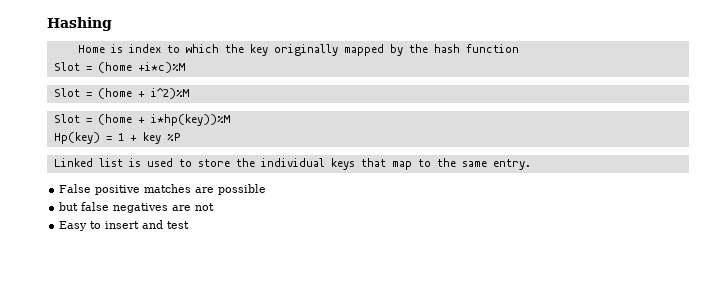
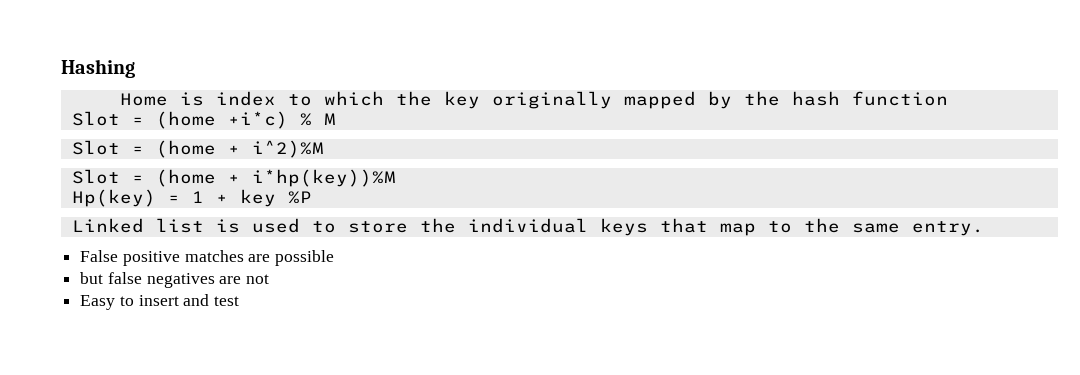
[137,62,185,73] +i*c)%M -> [227,111,336,129] +i*c) % M

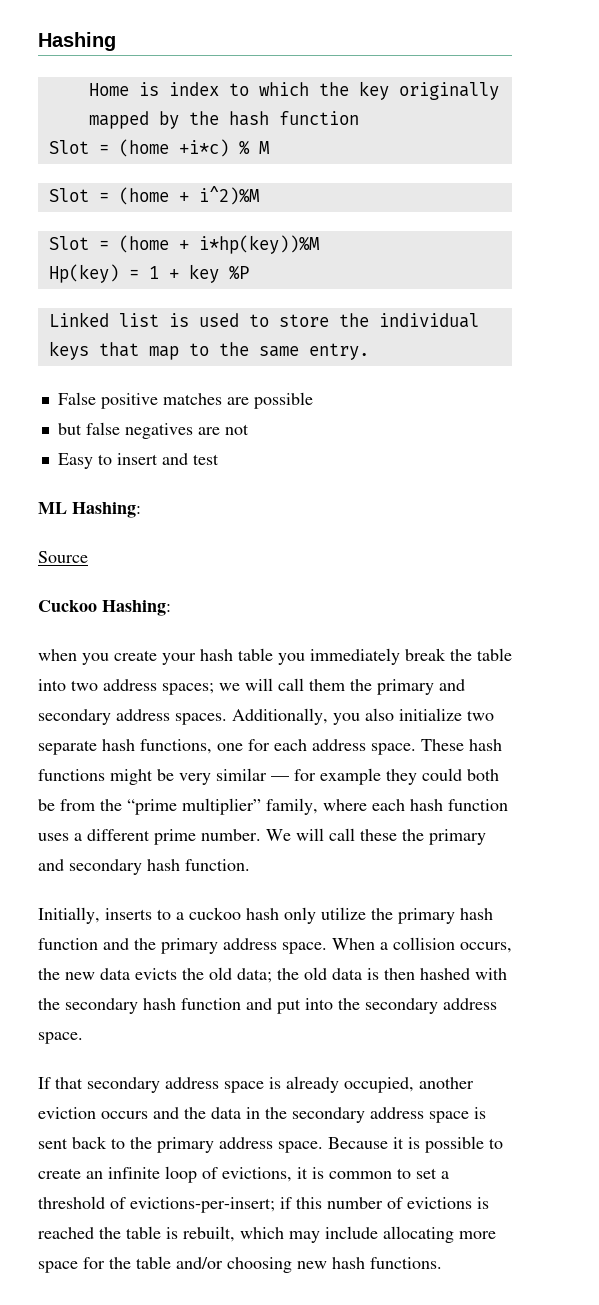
(240, 301) none -> [38,502,141,518] [38,551,88,563] [38,600,171,616] [38,648,512,665] [38,678,465,695] [38,708,494,725] [38,739,502,755] [38,768,499,785] [38,798,508,815] [38,828,486,845] [38,859,250,875] [38,907,493,924] [38,937,512,954] [38,967,507,983] [38,998,497,1014] [38,1032,83,1044] [38,1076,474,1093] [38,1107,486,1123] [38,1136,503,1153] [38,1166,449,1183] [38,1196,489,1213] [38,1226,496,1243] [38,1256,442,1273] // ML Hashing: // Source // Cuckoo Hashing: // when you create your hash table you immediately break the table into two address spaces; we will call them the primary and secondary address spaces. Additionally, you also initialize two separate hash functions, one for each address space. These hash functions might be very similar — for example they could both be from the “prime multiplier” family, where each hash function uses a different prime number. We will call these the primary and secondary hash function. // Initially, inserts to a cuckoo hash only utilize the primary hash function and the primary address space. When a collision occurs, the new data evicts the old data; the old data is then hashed with the secondary hash function and put into the secondary address space. // If that secondary address space is already occupied, another eviction occurs and the data in the secondary address space is sent back to the primary address space. Because it is possible to create an infinite loop of evictions, it is common to set a threshold of evictions-per-insert; if this number of evictions is reached the table is rebuilt, which may include allocating more space for the table and/or choosing new hash functions.

